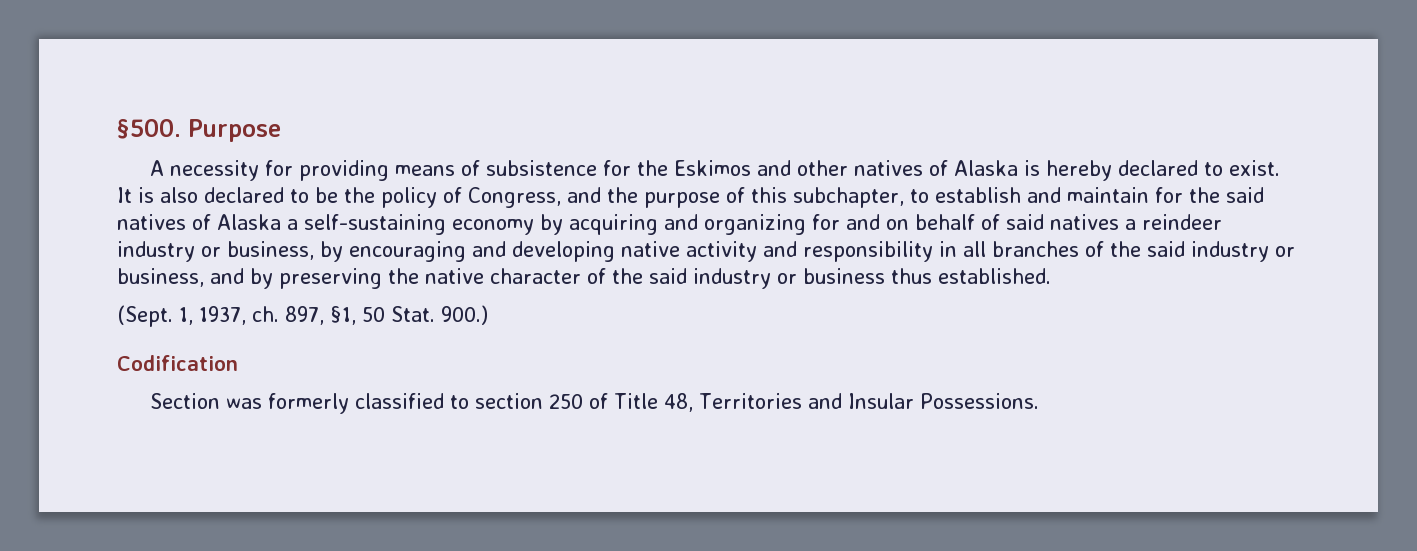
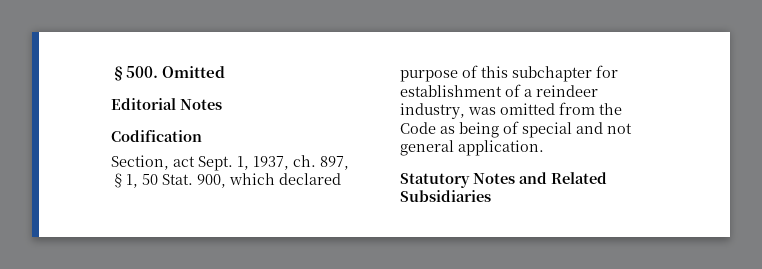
[188,119,281,142] [149,160,1280,181] [117,187,1264,208] [117,214,1222,235] [117,241,1295,262] [117,268,1051,289] [117,305,173,327] Purpose // A necessity for providing means of subsistence for the Eskimos and other natives of Alaska is hereby declared to exist. It is also declared to be the policy of Congress, and the purpose of this subchapter, to establish and maintain for the said natives of Alaska a self-sustaining economy by acquiring and organizing for and on behalf of said natives a reindeer industry or business, by encouraging and developing native activity and responsibility in all branches of the said industry or business, and by preserving the native character of the said industry or business thus established. // (Sept. -> [162,66,226,78] [111,98,222,110] [111,130,202,142] [111,155,233,171] Omitted // Editorial Notes // Codification // Section, act Sept.
[441,305,488,325] [117,355,238,371] [149,393,1039,414] 900.) // Codification // Section was formerly classified to section 250 of Title 48, Territories and Insular Possessions. -> [197,173,341,188] [400,65,618,82] [400,84,598,97] [400,102,622,119] [400,121,632,138] [400,140,544,156] [400,172,607,188] [400,190,491,202] 900, which declared purpose of this subchapter for establishment of a reindeer industry, was omitted from the Code as being of special and not general application. // Statutory Notes and Related Subsidiaries

